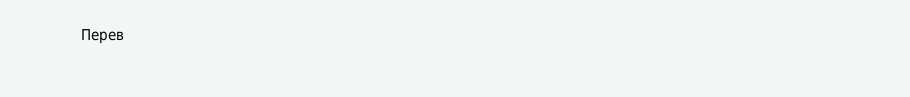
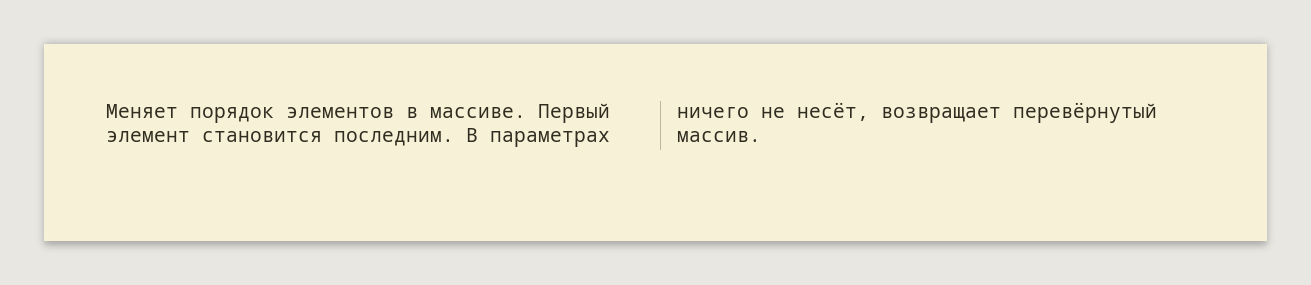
[81,29,124,44] Перев -> [106,103,610,123] [106,128,610,147] [677,102,1157,123] [677,131,761,142] Меняет порядок элементов в массиве. Первый элемент становится последним. В параметрах ничего не несёт, возвращает перевёрнутый массив.

